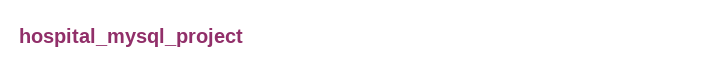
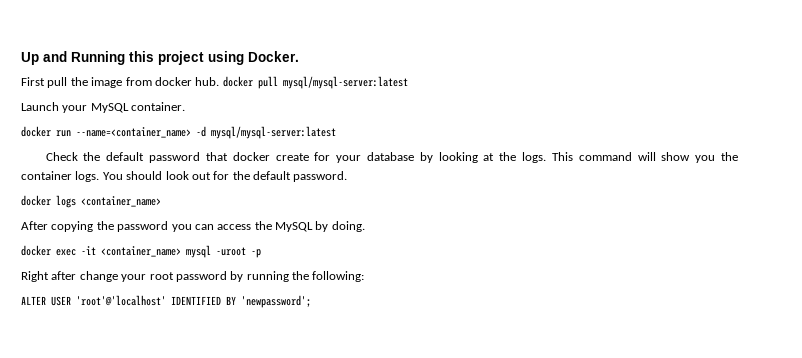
[19,28,243,47] hospital_mysql_project -> [21,51,299,65] [21,76,408,89] [21,102,186,113] [21,126,336,139] [45,152,738,163] [21,171,348,182] [21,195,161,208] [21,221,365,232] [21,245,261,258] [21,271,365,282] [21,295,311,308] Up and Running this project using Docker. // First pull the image from docker hub. docker pull mysql/mysql-server:latest // Launch your MySQL container. // docker run --name=<container_name> -d mysql/mysql-server:latest // Check the default password that docker create for your database by looking at the logs. This command will show you the container logs. You should look out for the default password. // docker logs <container_name> // After copying the password you can access the MySQL by doing. // docker exec -it <container_name> mysql -uroot -p // Right after change your root password by running the following: // ALTER USER 'root'@'localhost' IDENTIFIED BY 'newpassword';

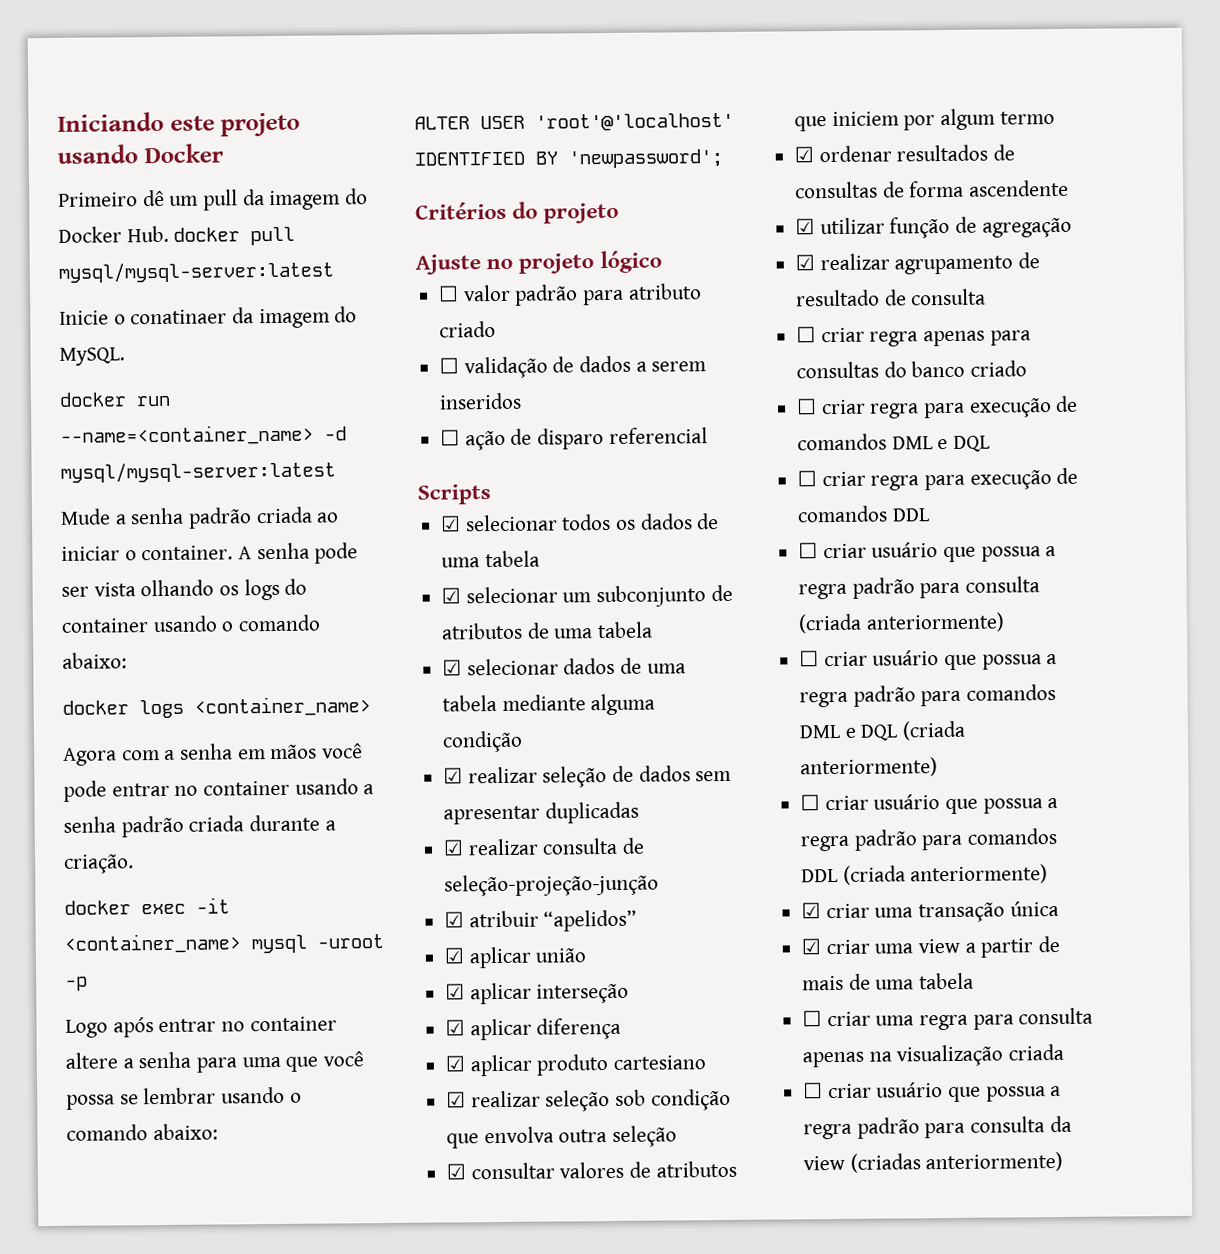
[21,51,299,65] [21,76,408,89] [21,102,186,113] Up and Running this project using Docker. // First pull the image from docker hub. docker pull mysql/mysql-server:latest // Launch your MySQL container. -> [57,111,301,137] [57,143,224,164] [58,188,369,211] [58,225,296,246] [58,261,334,283] [59,306,358,329] [59,347,125,366] Iniciando este projeto usando Docker // Primeiro dê um pull da imagem do Docker Hub. docker pull mysql/mysql-server:latest // Inicie o conatinaer da imagem do MySQL.
[45,152,738,163] [21,171,348,182] [21,195,161,208] [21,221,365,232] Check the default password that docker create for your database by looking at the logs. This command will show you the container logs. You should look out for the default password. // docker logs <container_name> // After copying the password you can access the MySQL by doing. -> [60,506,340,529] [61,542,359,564] [61,578,308,601] [61,614,322,633] [62,652,127,669] [62,696,371,719] [63,743,364,766] [63,778,375,802] [63,814,336,838] [64,854,134,874] Mude a senha padrão criada ao iniciar o container. A senha pode ser vista olhando os logs do container usando o comando abaixo: // docker logs <container_name> // Agora com a senha em mãos você pode entrar no container usando a senha padrão criada durante a criação.
[21,271,365,282] Right after change your root password by running the following: -> [65,1016,337,1038] [65,1051,365,1073] [66,1086,302,1110] [66,1123,218,1141] Logo após entrar no container altere a senha para uma que você possa se lembrar usando o comando abaixo:
(311, 301) none -> [415,201,620,224] [415,250,662,275] [438,283,702,306] [439,321,497,338] [439,355,707,379] [439,392,523,410] [440,427,708,451] [417,484,491,505] [441,513,720,532] [441,550,540,568] [441,584,733,608] [441,621,654,640] [442,657,686,676] [442,693,656,716] [442,730,524,753] [443,765,732,788] [443,801,639,825] [443,837,646,856] [444,873,660,897] [444,909,638,932] [444,946,587,969] [445,982,630,1005] [445,1017,622,1041] [445,1054,707,1077] [446,1088,731,1112] [446,1125,678,1149] [446,1160,737,1180] [794,108,1055,132] [794,144,1016,163] [795,179,1070,199] [795,216,1072,239] [795,252,1041,275] [796,288,987,307] [796,326,1031,347] [796,360,1028,379] [796,395,1079,419] [797,433,991,452] [797,467,1079,491] [797,505,930,523] [798,542,1057,563] [798,576,1041,600] [798,612,1005,634] [799,650,1058,671] [799,684,1057,708] [799,720,967,741] [800,757,939,778] [800,794,1059,815] [800,828,1058,852] [801,864,1049,885] [801,901,1059,923] [801,935,1061,958] [802,972,975,991] [802,1007,1094,1031] [802,1043,1065,1068] [803,1082,1062,1103] [803,1115,1072,1140] [803,1151,1064,1173] // Critérios do projeto // Ajuste no projeto lógico // ☐ valor padrão para atributo criado // ☐ validação de dados a serem inseridos // ☐ ação de disparo referencial // Scripts // ☑ selecionar todos os dados de uma tabela // ☑ selecionar um subconjunto de atributos de uma tabela // ☑ selecionar dados de uma tabela mediante alguma condição // ☑ realizar seleção de dados sem apresentar duplicadas // ☑ realizar consulta de seleção-projeção-junção // ☑ atribuir “apelidos” // ☑ aplicar união // ☑ aplicar interseção // ☑ aplicar diferença // ☑ aplicar produto cartesiano // ☑ realizar seleção sob condição que envolva outra seleção // ☑ consultar valores de atributos que iniciem por algum termo // ☑ ordenar resultados de consultas de forma ascendente // ☑ utilizar função de agregação // ☑ realizar agrupamento de resultado de consulta // ☐ criar regra apenas para consultas do banco criado // ☐ criar regra para execução de comandos DML e DQL // ☐ criar regra para execução de comandos DDL // ☐ criar usuário que possua a regra padrão para consulta (criada anteriormente) // ☐ criar usuário que possua a regra padrão para comandos DML e DQL (criada anteriormente) // ☐ criar usuário que possua a regra padrão para comandos DDL (criada anteriormente) // ☑ criar uma transação única // ☑ criar uma view a partir de mais de uma tabela // ☐ criar uma regra para consulta apenas na visualização criada // ☐ criar usuário que possua a regra padrão para consulta da view (criadas anteriormente)

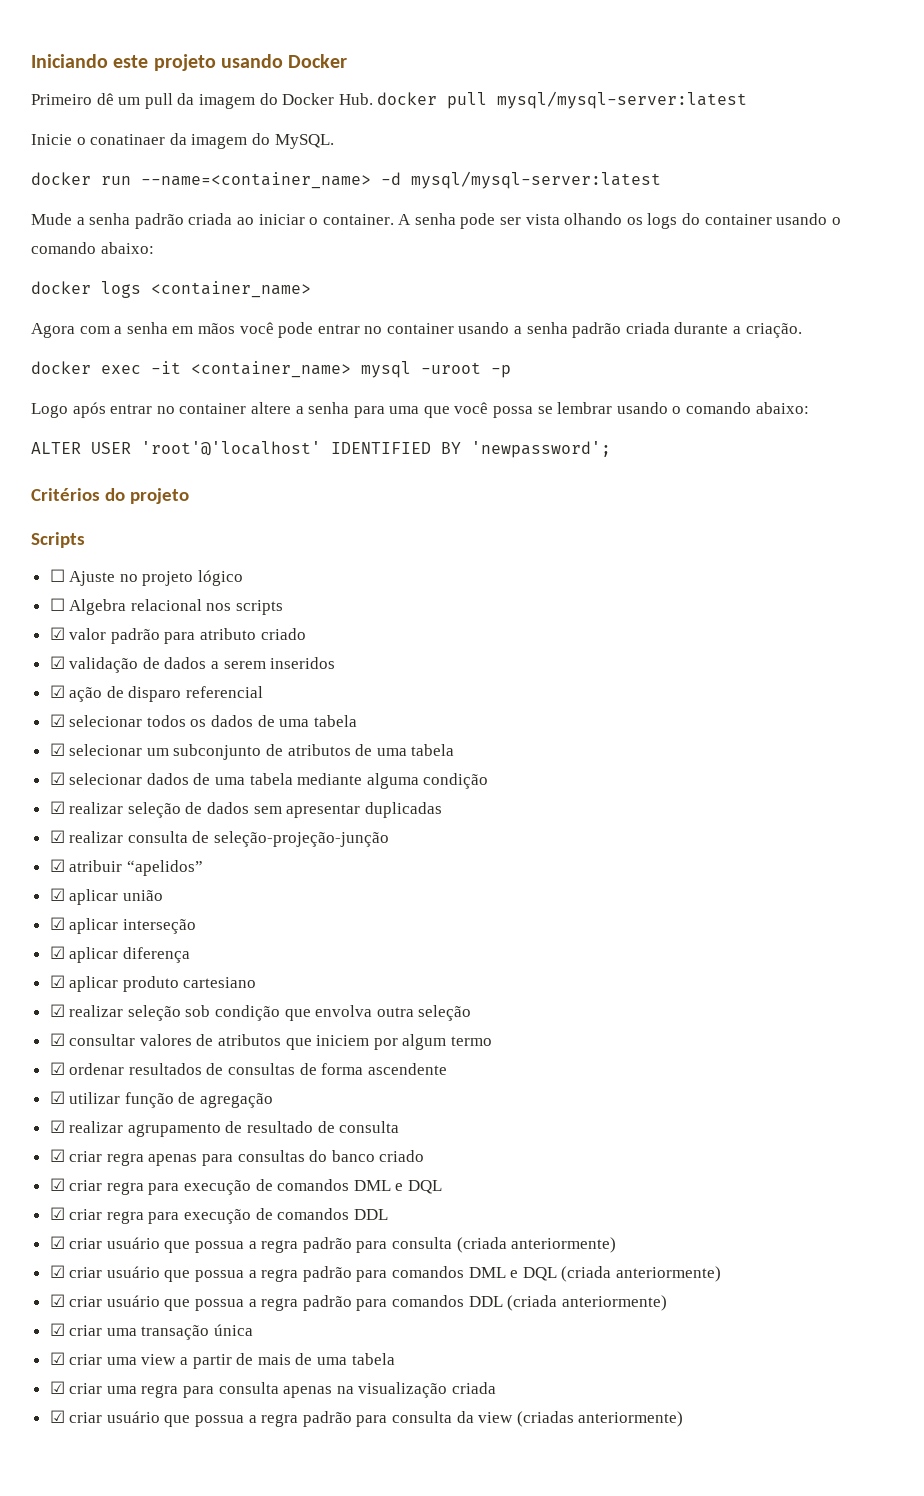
(620, 213) none -> [31,532,85,548] [49,569,65,582] Scripts // ☐
(460, 293) none -> [69,599,284,615] [49,627,65,640] Algebra relacional nos scripts // ☑
[439,357,460,374] ☐ -> [49,656,65,669] ☑
[440,429,461,446] ☐ -> [49,685,65,698] ☑
[417,484,491,505] // Scripts -> (264, 692) none
[796,326,817,343] ☐ -> [49,1149,65,1162] ☑
[796,398,818,415] ☐ -> [49,1178,65,1191] ☑
[797,470,818,487] ☐ -> [49,1207,65,1220] ☑
[798,542,819,559] ☐ -> [49,1236,65,1249] ☑
[799,650,820,667] ☐ -> [49,1265,65,1278] ☑
[800,794,821,811] ☐ -> [49,1294,65,1307] ☑
[802,1010,823,1027] ☐ -> [49,1381,65,1394] ☑
[803,1082,824,1099] ☐ -> [49,1410,65,1423] ☑

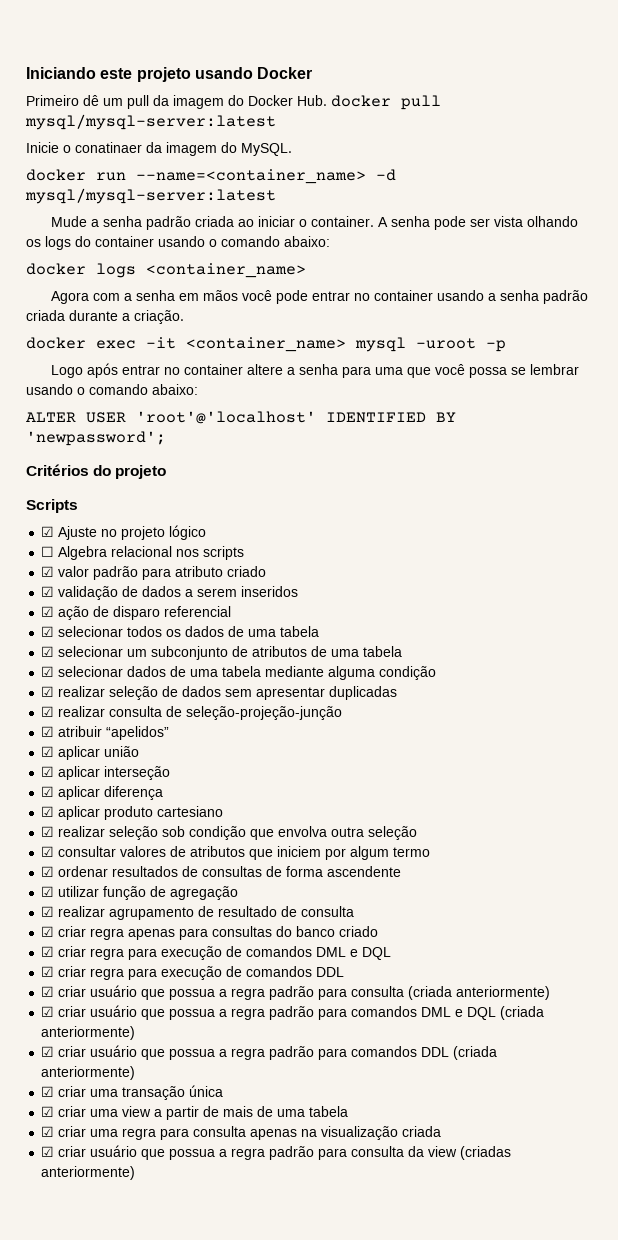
[49,569,65,582] ☐ -> [41,526,55,537] ☑

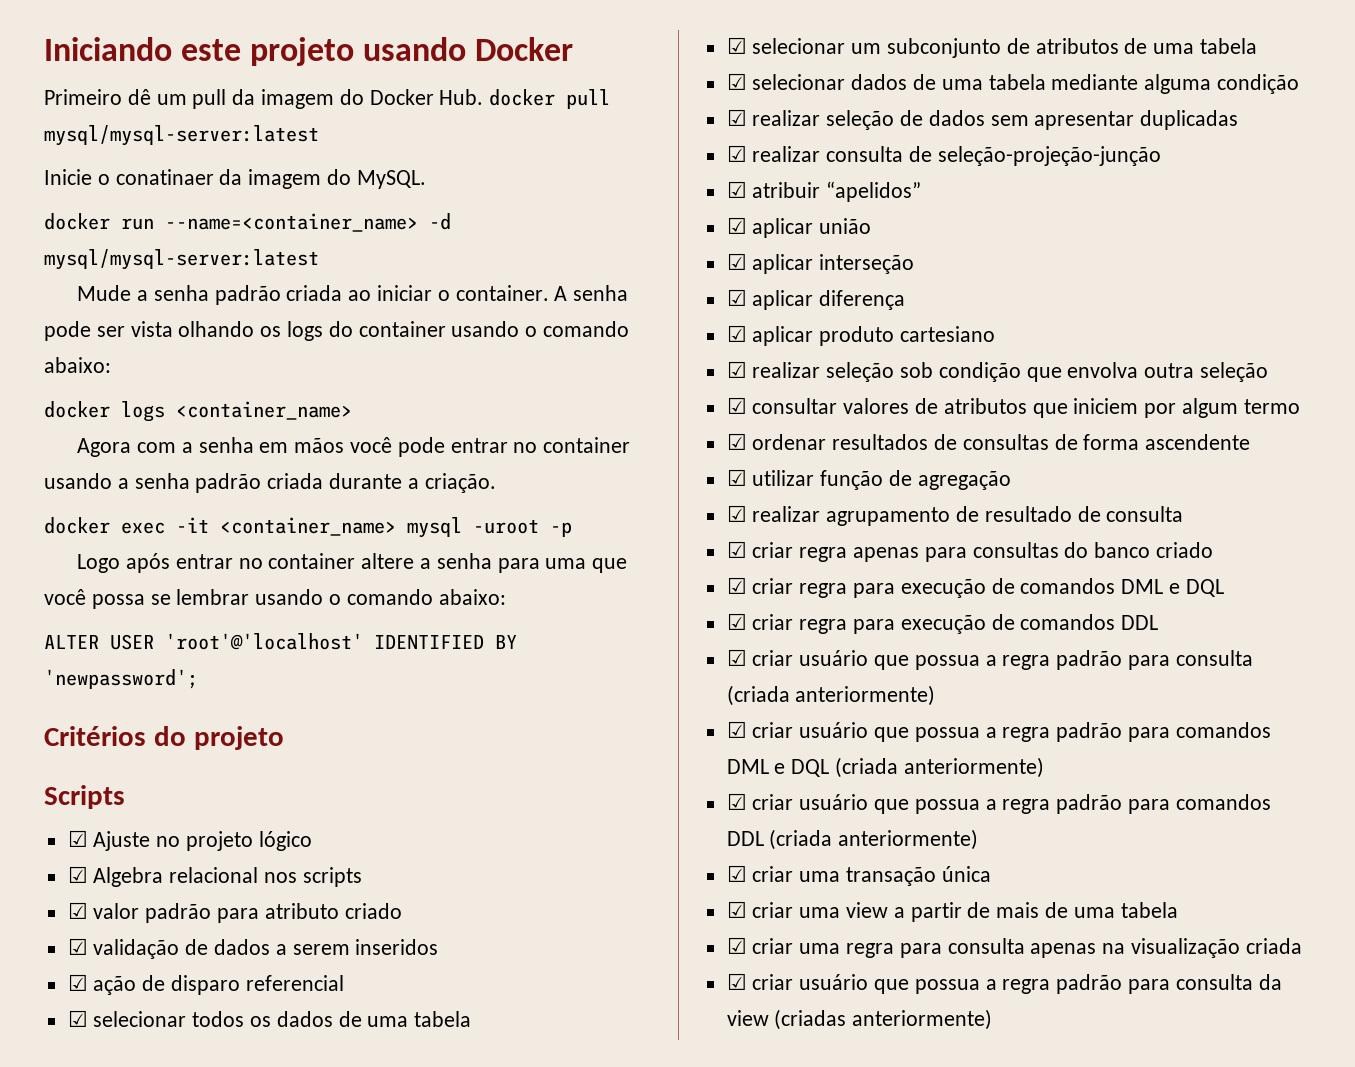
[41,546,55,557] ☐ -> [67,866,88,883] ☑

